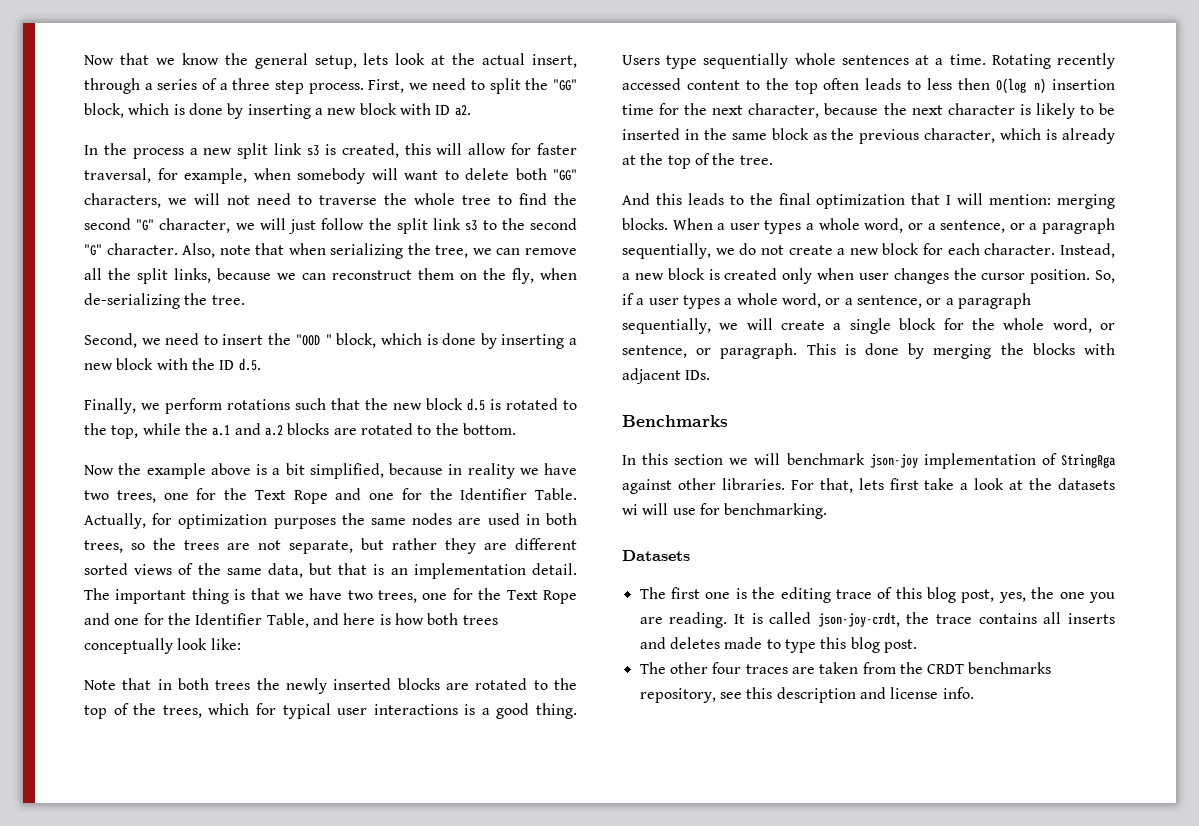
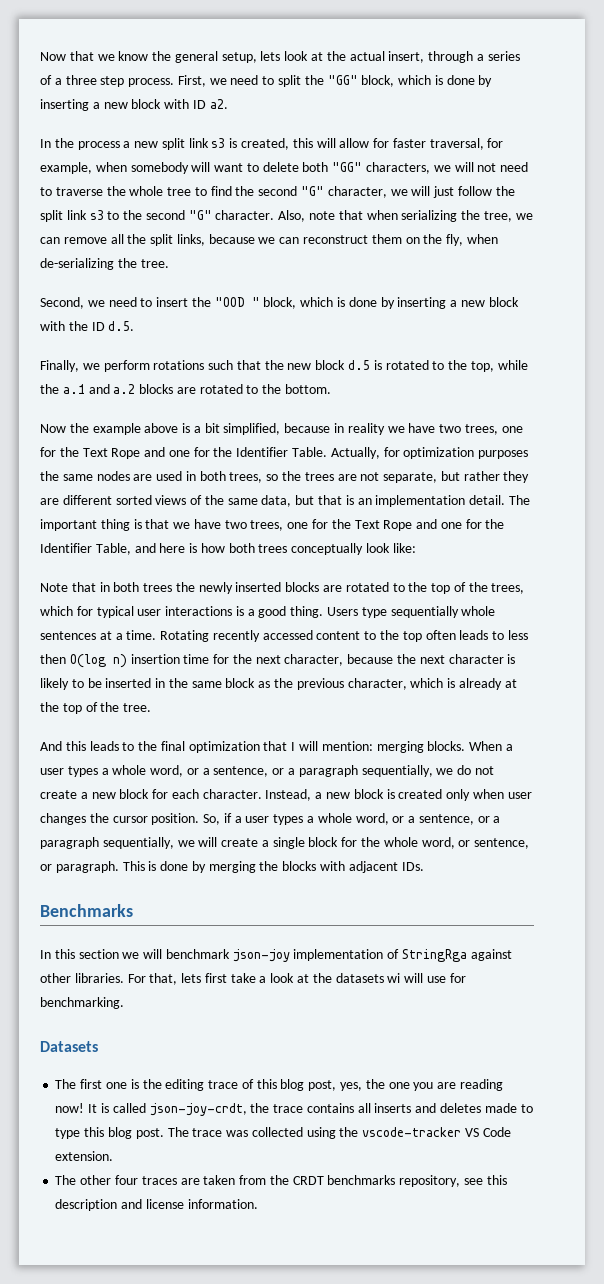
[669,612,728,628] reading. -> [459,1079,503,1091] [55,1103,85,1113] reading now!
(917, 646) none -> [167,1127,511,1139] [55,1151,114,1161] The trace was collected using the vscode-tracker VS Code extension.
[942,687,974,699] info. -> [187,1199,258,1209] information.

